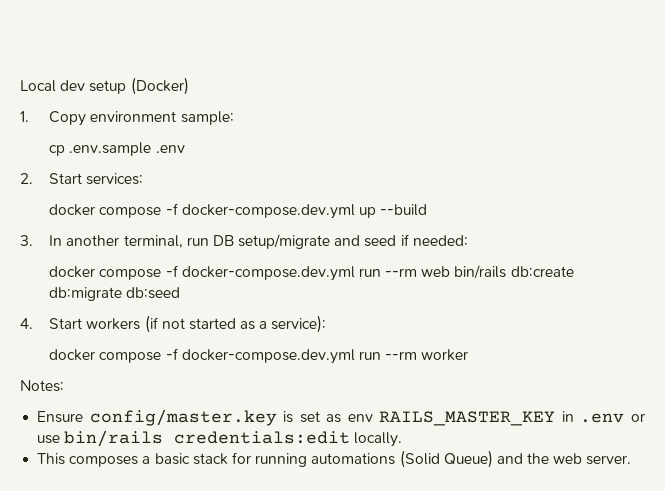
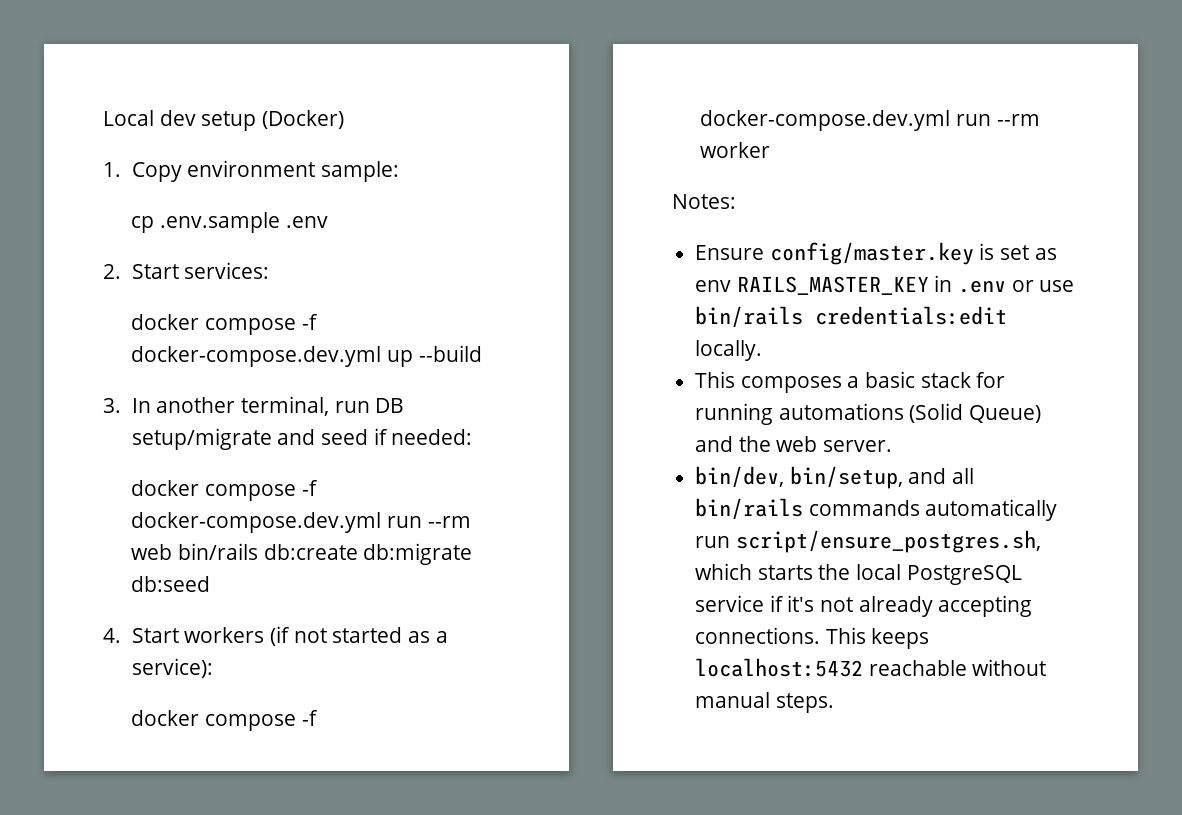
(632, 460) none -> [695,466,975,489] [695,498,1058,521] [695,530,1041,553] [695,563,1022,585] [695,595,1033,617] [695,627,930,649] [695,658,1047,677] [695,692,834,713] // bin/dev, bin/setup, and all bin/rails commands automatically run script/ensure_postgres.sh, which starts the local PostgreSQL service if it's not already accepting connections. This keeps localhost:5432 reachable without manual steps.

